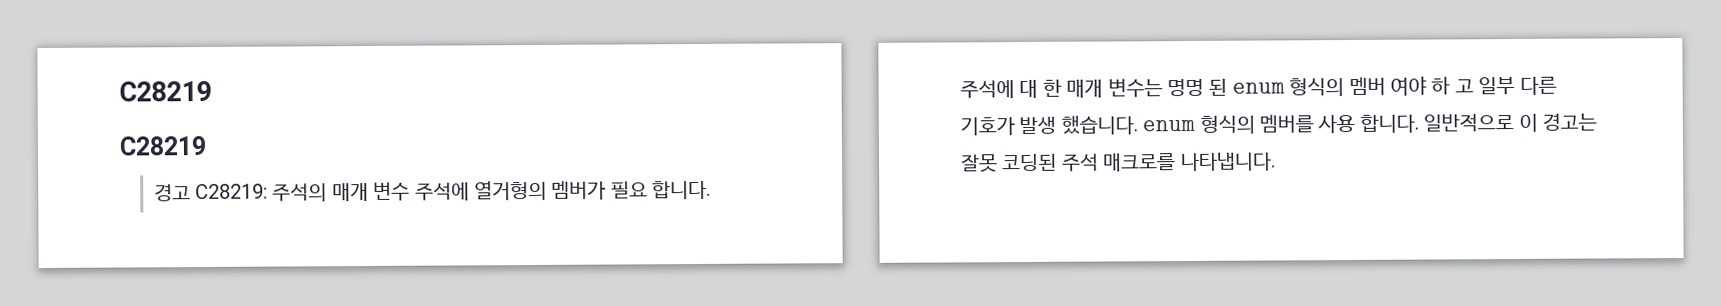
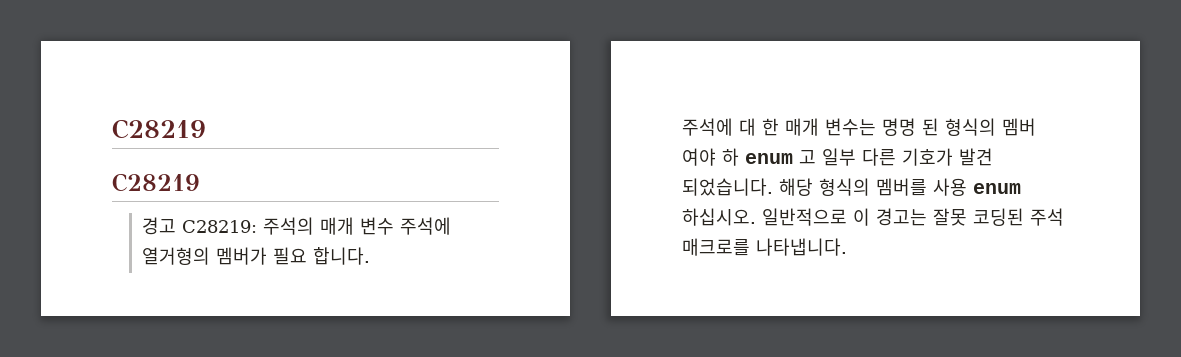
[1231,82,1285,94] enum -> (939, 127) none
(1451, 85) none -> [745,153,793,164] enum
[1019,115,1196,135] 발생 했습니다. enum -> [959,148,993,166] [682,178,813,196] 발견 되었습니다. 해당
[1359,114,1419,133] 합니다. -> [973,183,1021,194] [682,208,756,226] enum 하십시오.

